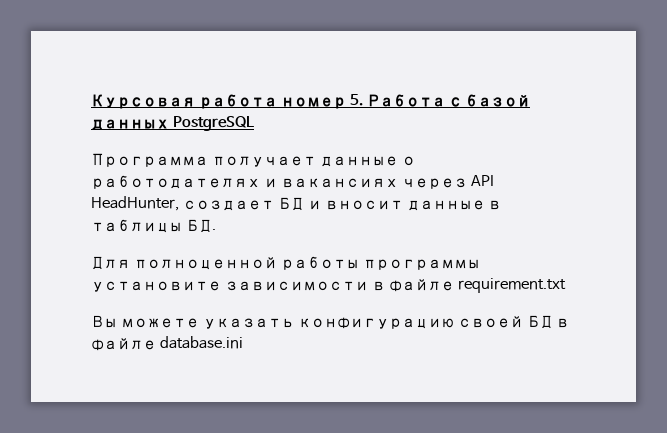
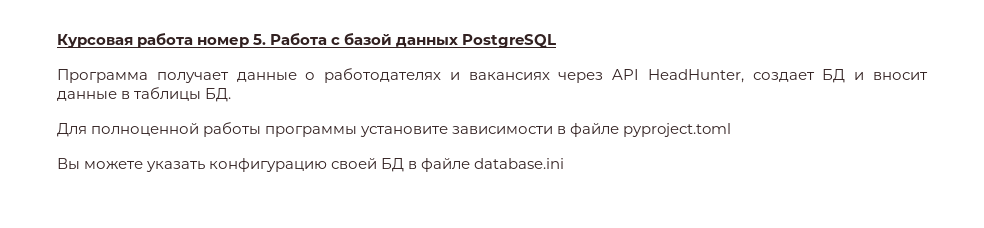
[457,278,566,293] requirement.txt -> [623,123,732,137] pyproject.toml

